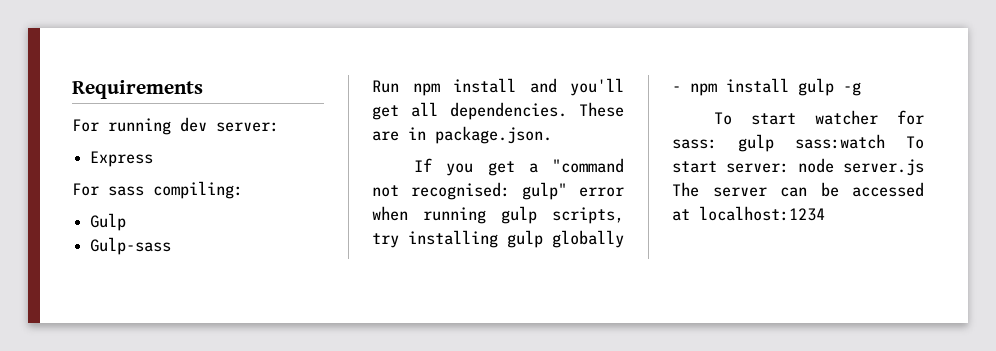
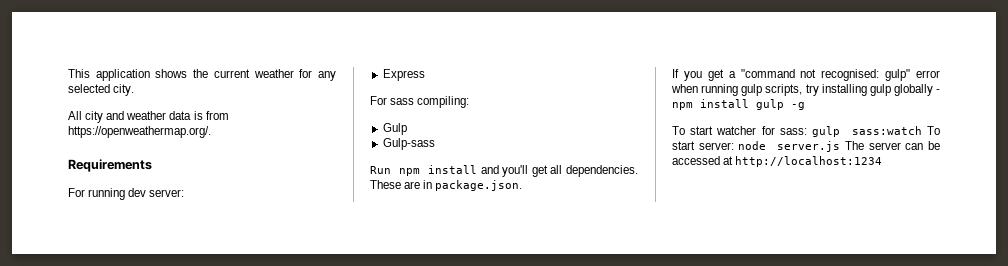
(72, 89) none -> [68,69,336,81] [68,84,135,96] [68,111,229,123] [68,126,211,138] This application shows the current weather for any selected city. // All city and weather data is from https://openweathermap.org/. //
[699,206,825,221] localhost:1234 -> [735,156,883,167] http://localhost:1234

